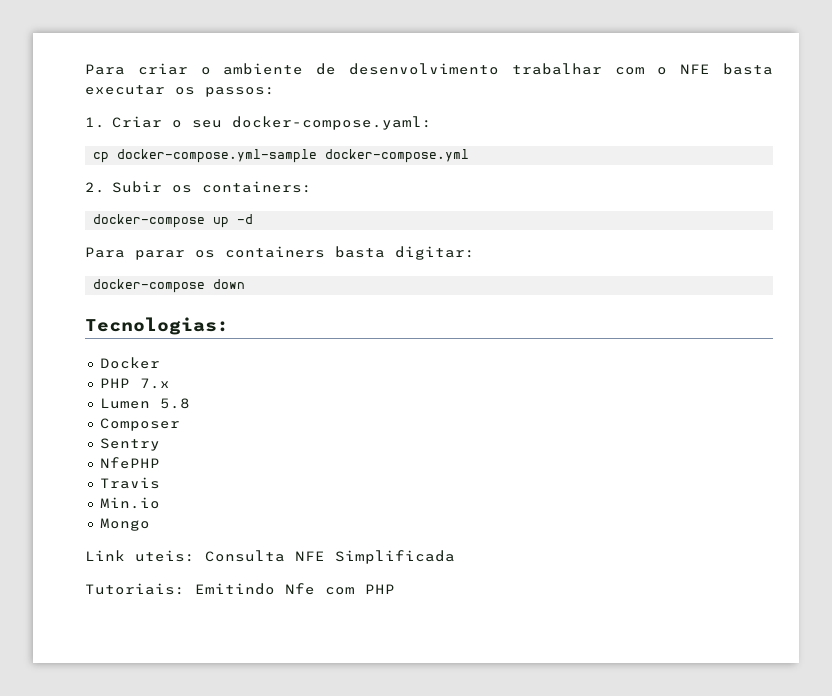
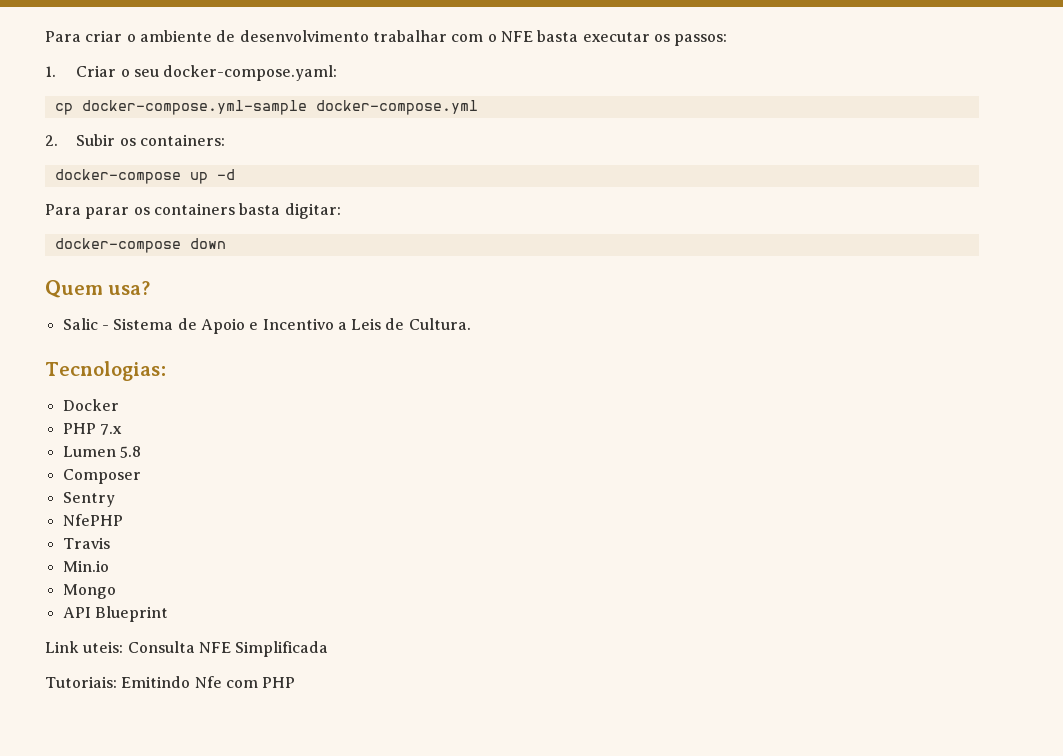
(246, 284) none -> [45,280,151,298] [62,318,471,334] // Quem usa? // Salic - Sistema de Apoio e Incentivo a Leis de Cultura.
(150, 524) none -> [62,606,168,622] // API Blueprint

